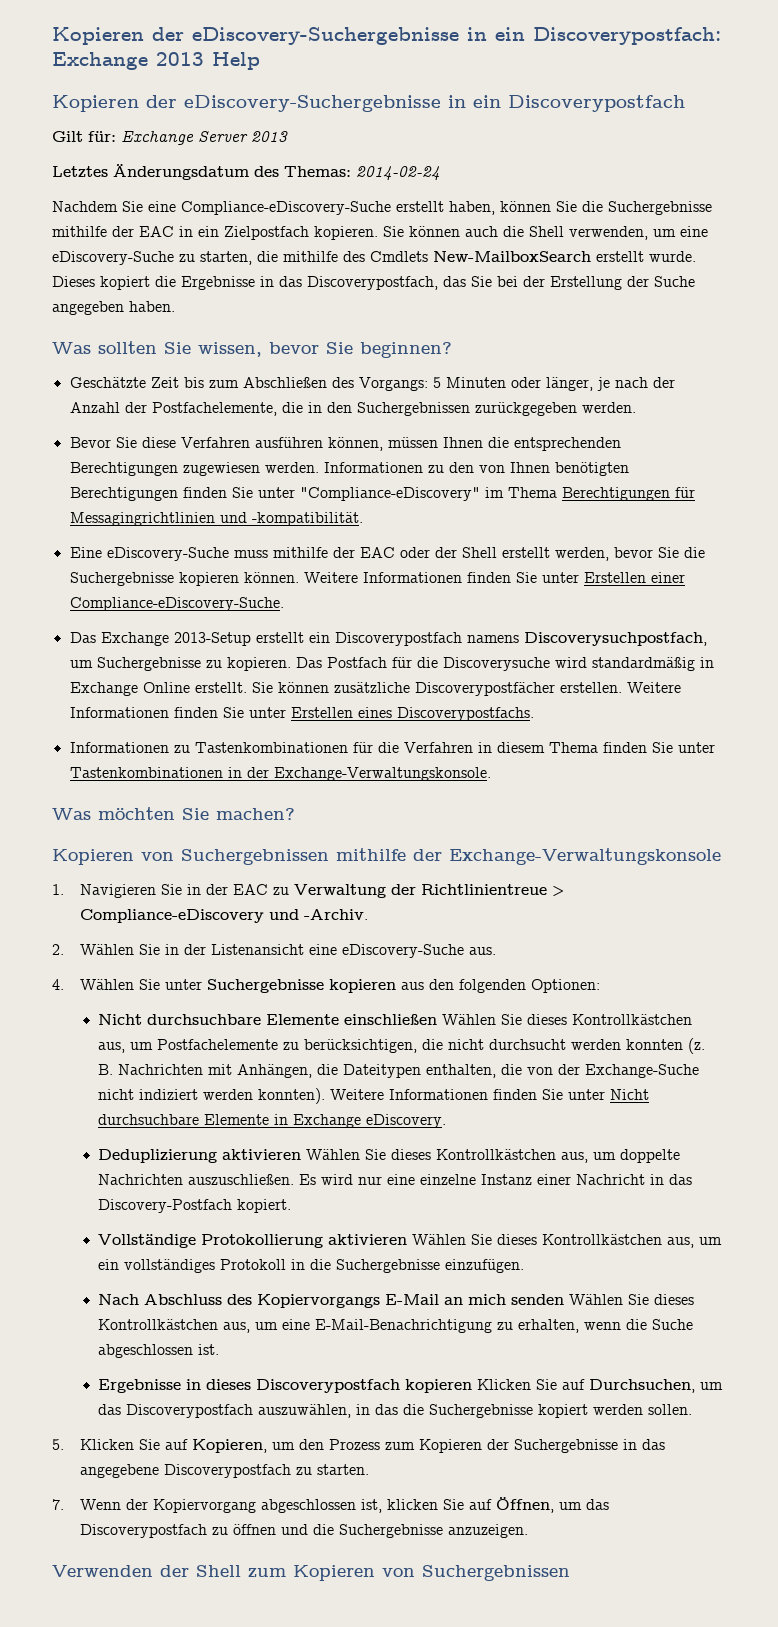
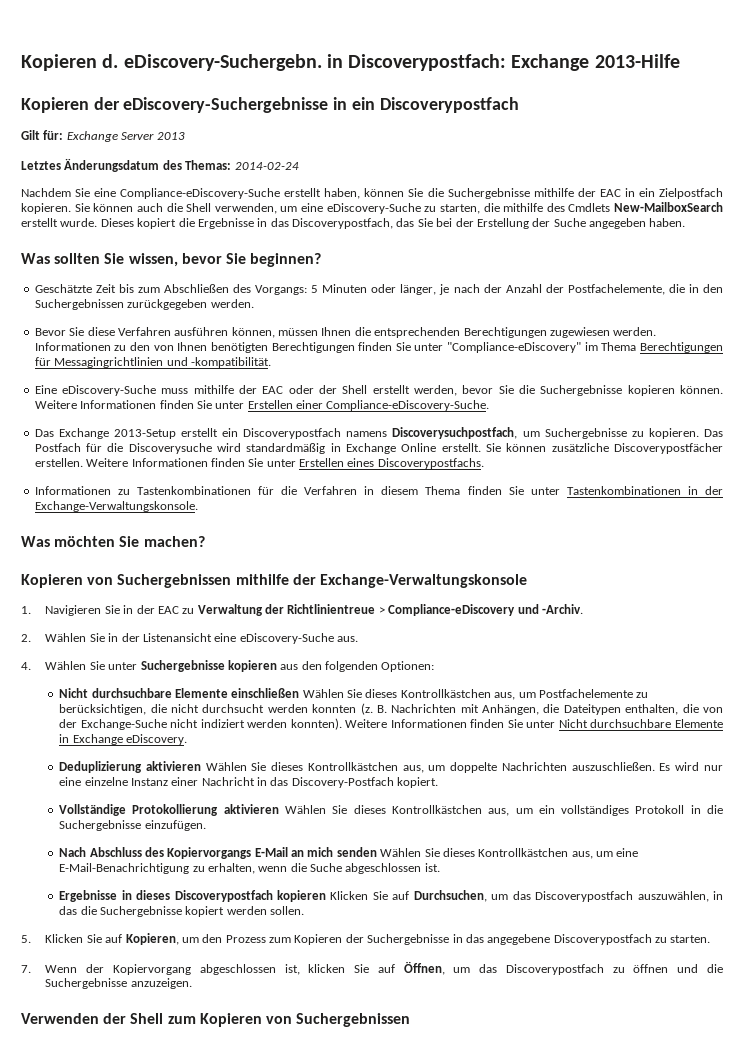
[52,27,721,45] [52,52,260,70] Kopieren der eDiscovery-Suchergebnisse in ein Discoverypostfach: Exchange 2013 Help -> [21,54,680,71] Kopieren d. eDiscovery-Suchergebn. in Discoverypostfach: Exchange 2013-Hilfe

